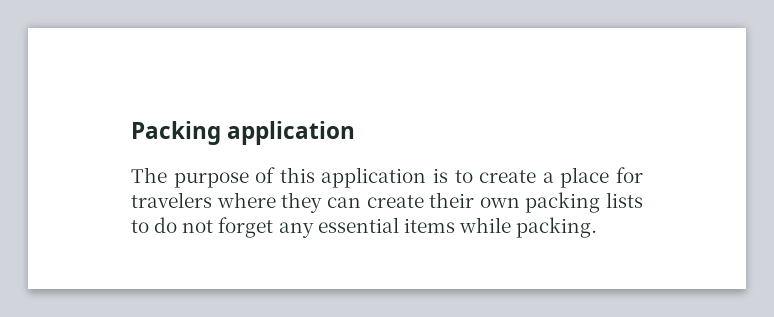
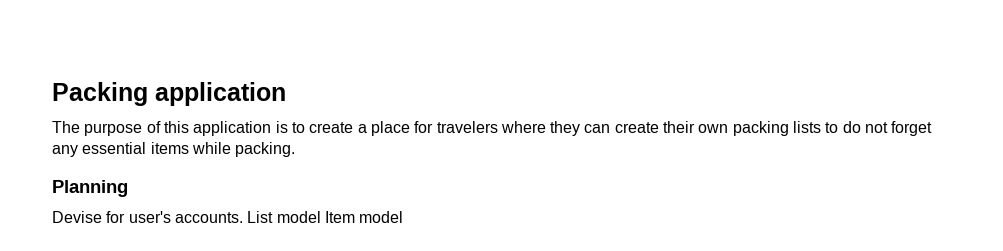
(598, 227) none -> [52,180,128,197] [52,211,404,223] // Planning // Devise for user's accounts. List model Item model

